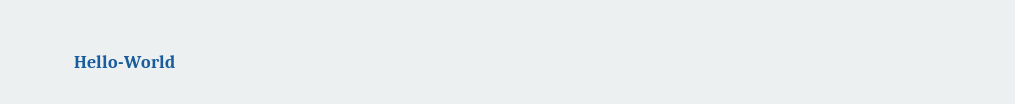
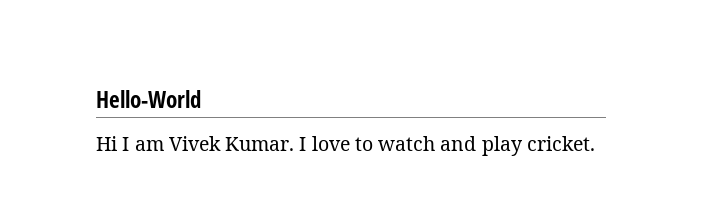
(175, 61) none -> [96,136,595,156] // Hi I am Vivek Kumar. I love to watch and play cricket.

